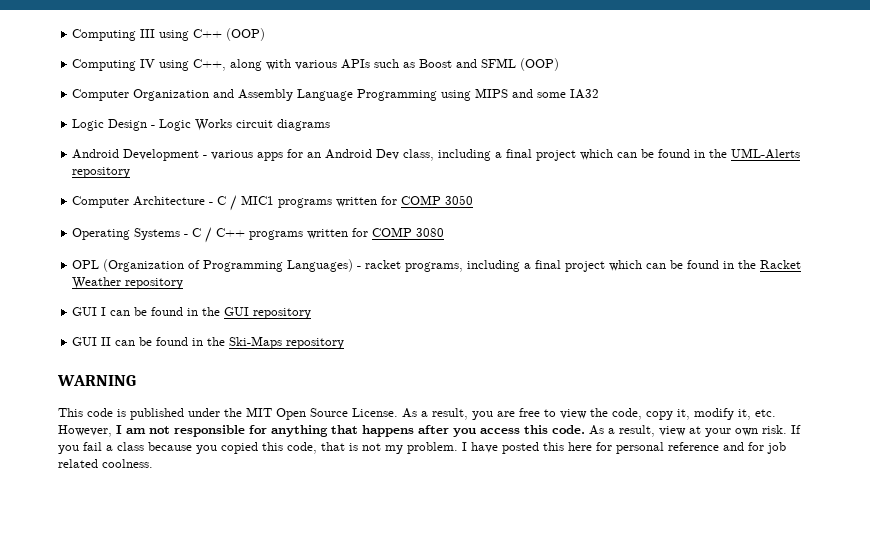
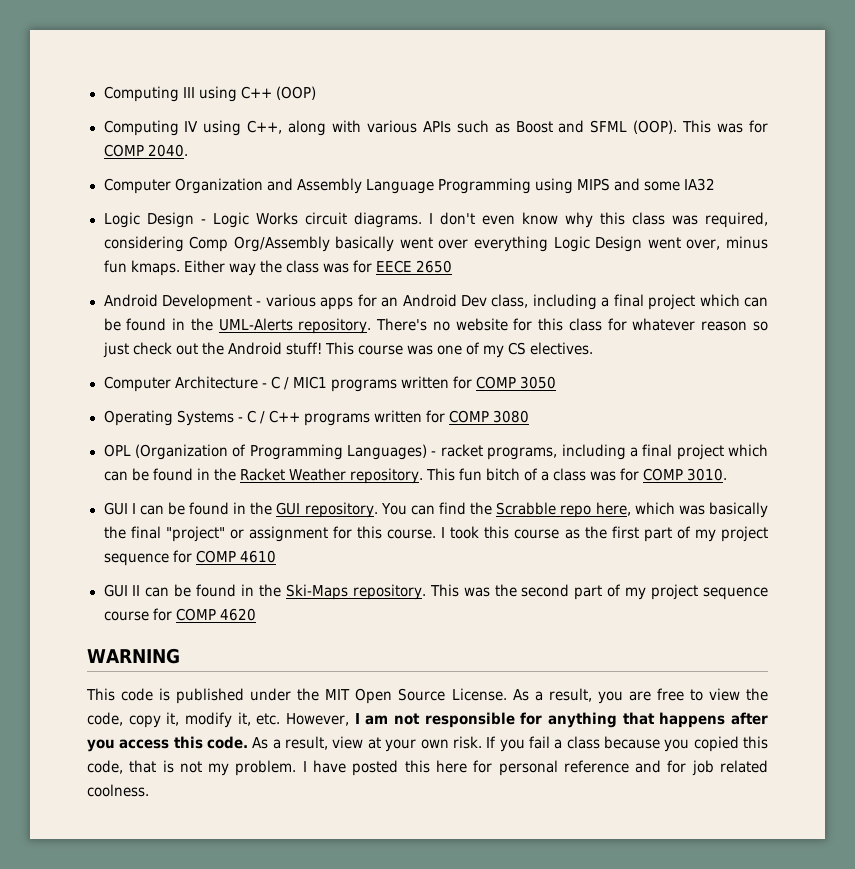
[520,58,560,71] (OOP) -> [633,120,768,134] [103,144,188,157] (OOP). This was for COMP 2040.
[277,119,331,131] diagrams -> [353,212,768,228] [103,236,769,252] [103,260,452,276] diagrams. I don't even know why this class was required, considering Comp Org/Assembly basically went over everything Logic Design went over, minus fun kmaps. Either way the class was for EECE 2650
[72,167,131,178] repository -> [298,318,768,334] [102,342,594,358] repository. There's no website for this class for whatever reason so just check out the Android stuff! This course was one of my CS electives.
[125,278,184,289] repository -> [349,468,728,484] repository. This fun bitch of a class was for COMP 3010.
[253,308,312,319] repository -> [304,502,769,518] [103,526,769,542] [103,550,276,566] repository. You can find the Scrabble repo here, which was basically the final "project" or assignment for this course. I took this course as the first part of my project sequence for COMP 4610
[286,338,345,349] repository -> [352,584,768,600] [103,608,256,621] repository. This was the second part of my project sequence course for COMP 4620

